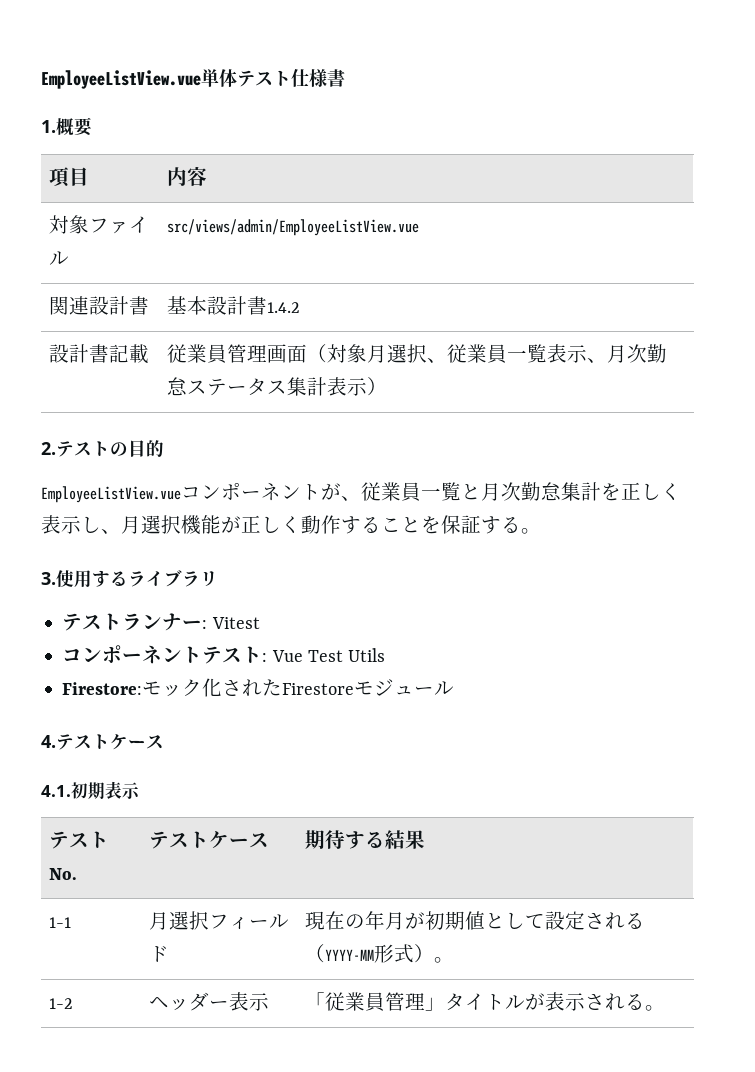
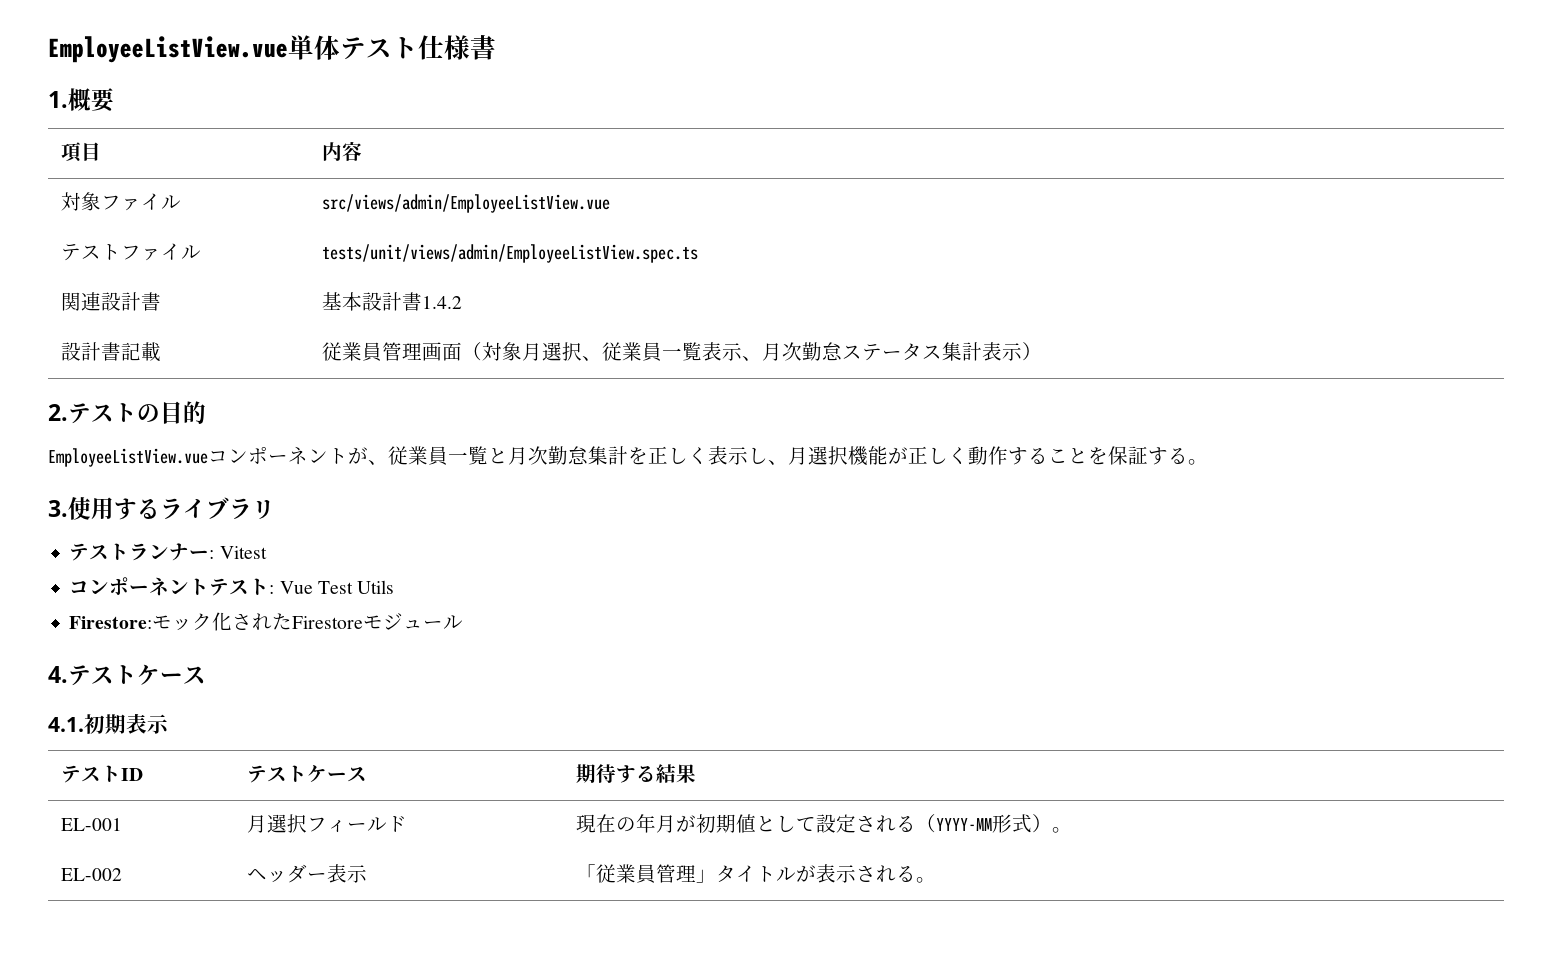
(420, 227) none -> [61,243,202,261] [322,244,699,263] // テストファイル | tests/unit/views/admin/EmployeeListView.spec.ts
[49,868,78,880] No. -> [121,768,144,781] ID
[49,917,72,928] 1-1 -> [61,818,123,831] EL-001
[49,998,74,1009] 1-2 -> [61,868,123,881] EL-002

